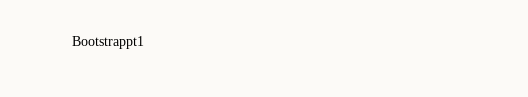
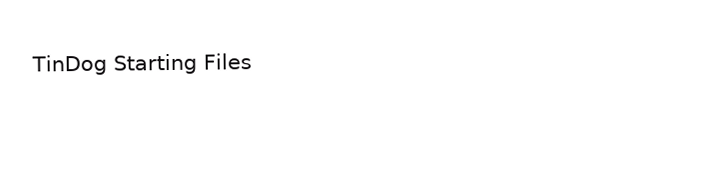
[72,36,144,49] Bootstrappt1 -> [31,53,252,76] TinDog Starting Files

